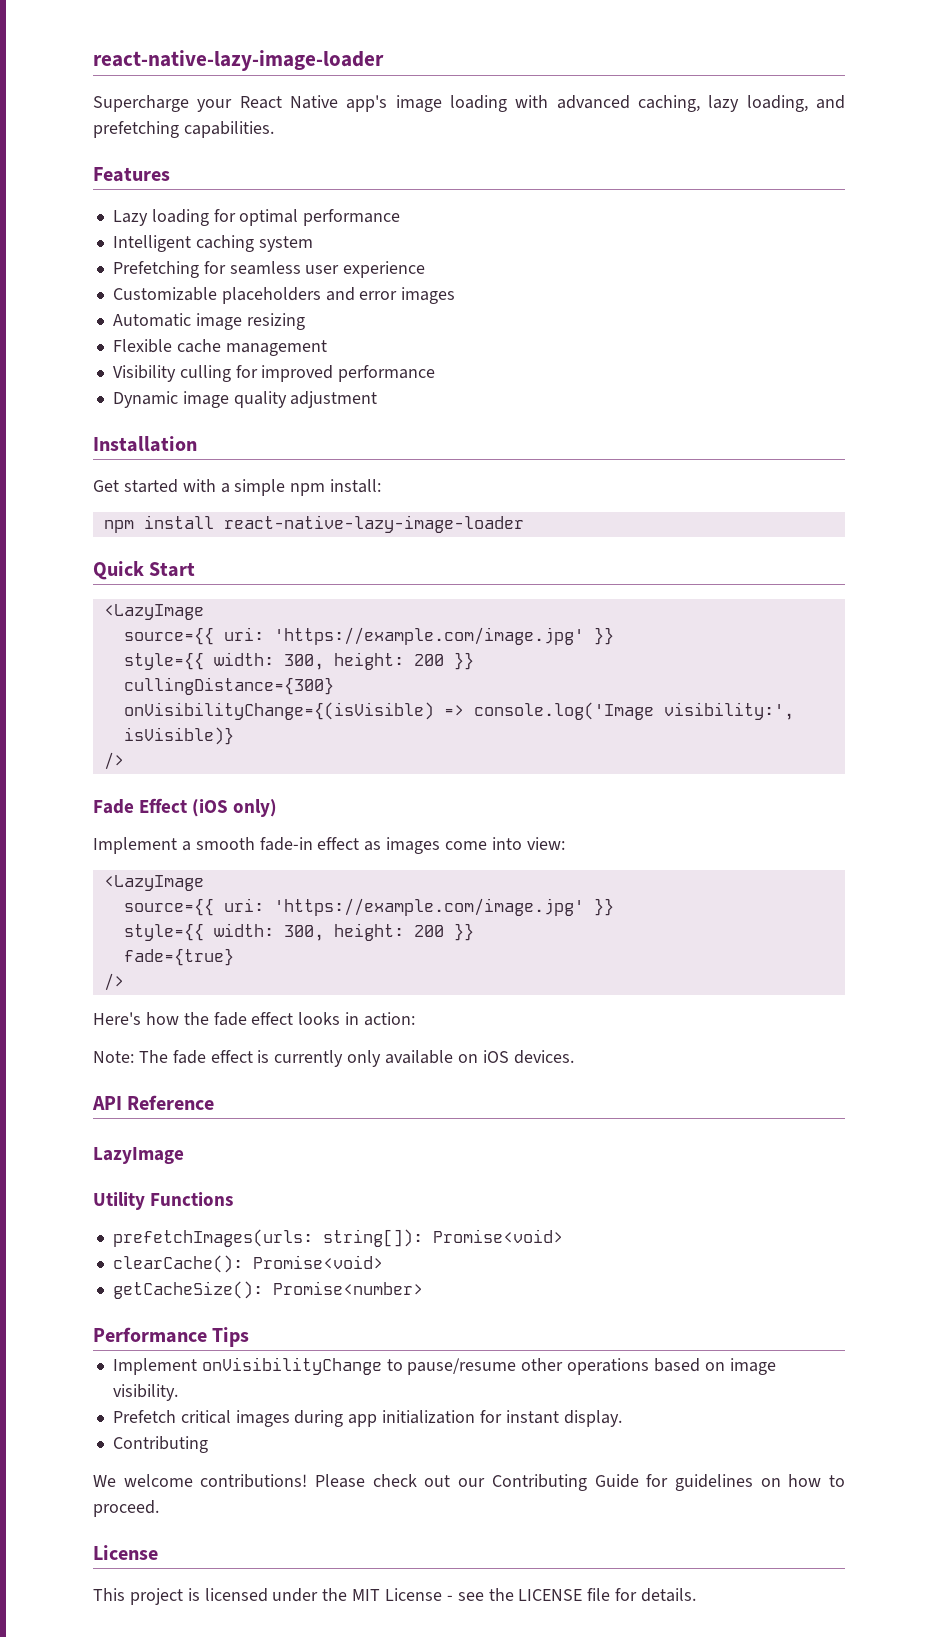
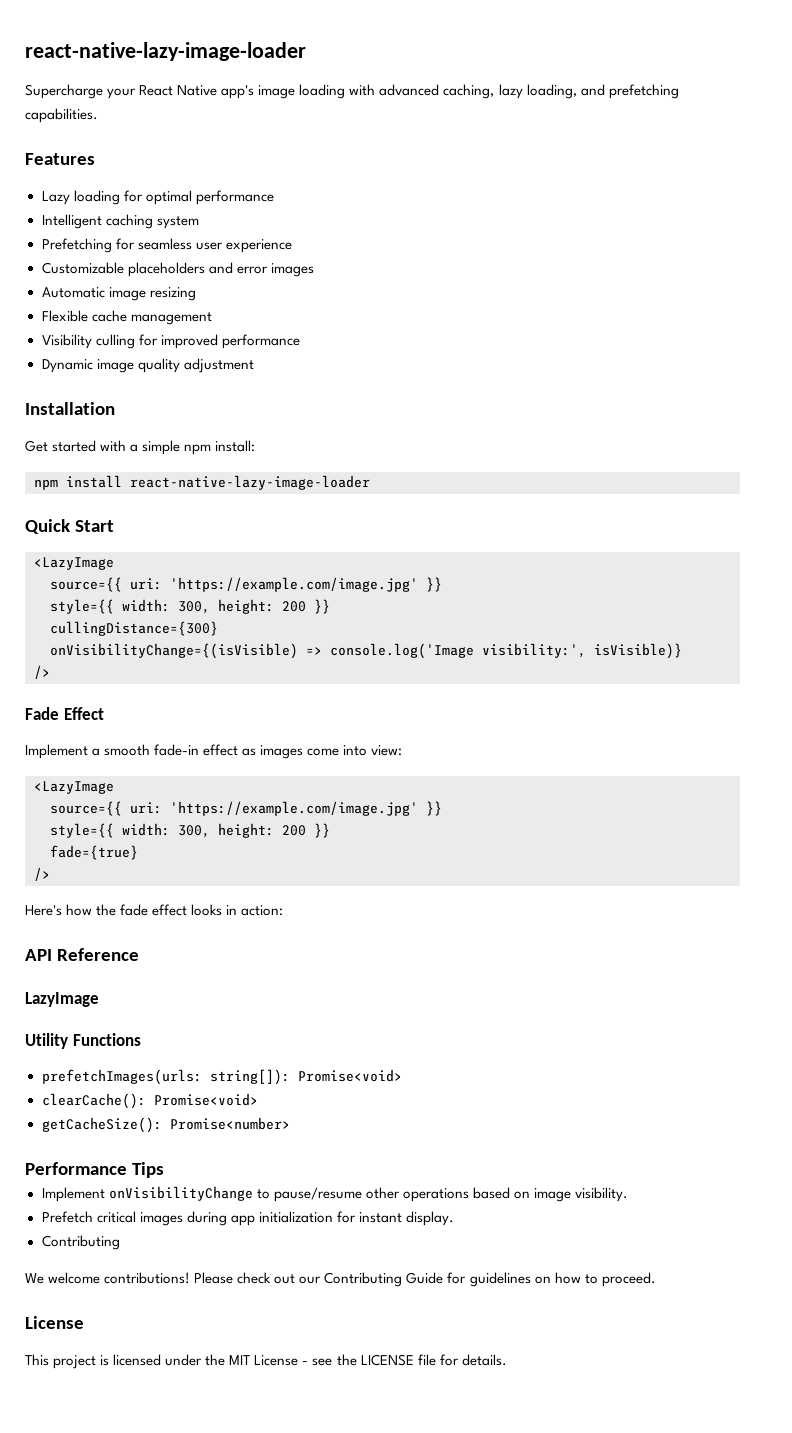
[192,799,278,817] (iOS only) -> (104, 713) none
[93,1050,574,1067] // Note: The fade effect is currently only available on iOS devices. -> (284, 910) none

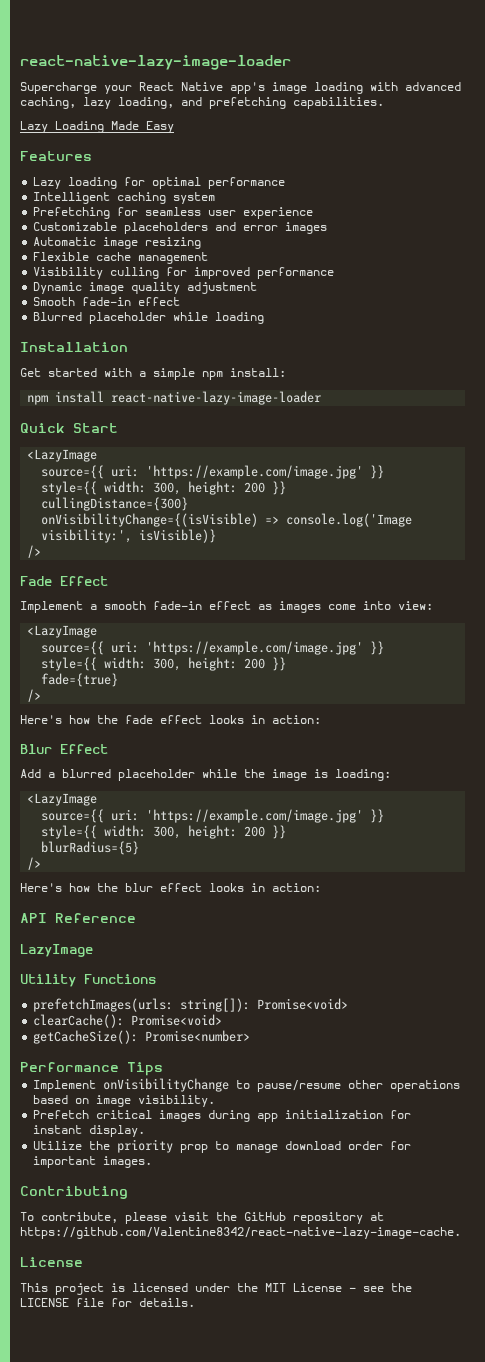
(98, 115) none -> [20,121,174,133] // Lazy Loading Made Easy
(254, 365) none -> [33,297,181,306] [33,312,265,324] // Smooth fade-in effect // Blurred placeholder while loading
(284, 910) none -> [20,744,108,754] [20,769,391,781] [27,793,98,806] [41,809,385,823] [41,825,287,839] [41,841,140,855] [27,857,42,870] [20,883,321,892] // Blur Effect // Add a blurred placeholder while the image is loading: // <LazyImage // source={{ uri: 'https://example.com/image.jpg' }} // style={{ width: 300, height: 200 }} // blurRadius={5} // /> // Here's how the blur effect looks in action:
[41,1235,120,1250] [25,1272,656,1287] Contributing // We welcome contributions! Please check out our Contributing Guide for guidelines on how to proceed. -> [33,1139,412,1153] [33,1156,153,1168] [20,1186,128,1199] [20,1212,384,1224] [20,1227,461,1239] Utilize the priority prop to manage download order for important images. // Contributing // To contribute, please visit the GitHub repository at https://github.com/Valentine8342/react-native-lazy-image-cache.

